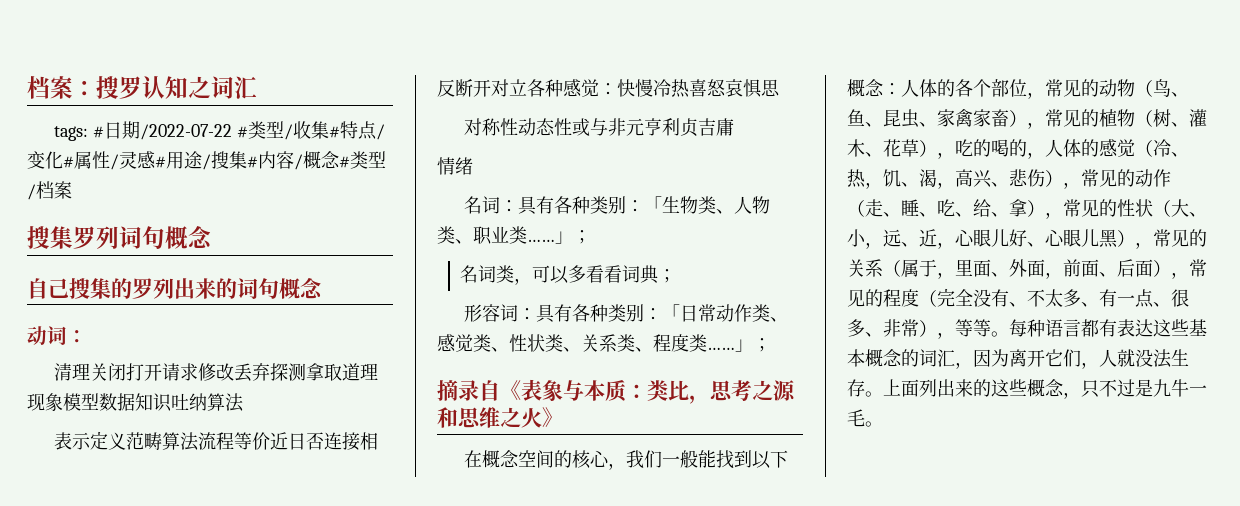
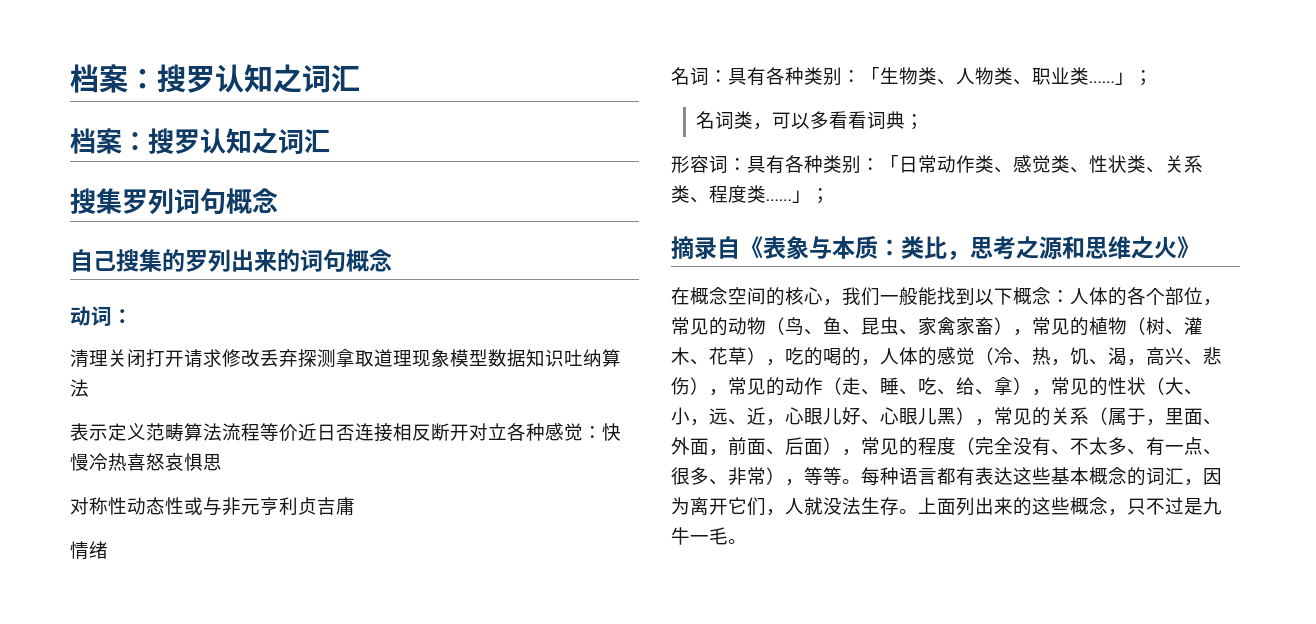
[27,76,257,99] [54,121,386,141] [27,151,386,170] [27,181,72,200] 档案：搜罗认知之词汇 // tags: #日期/2022-07-22 #类型/收集#特点/变化#属性/灵感#用途/搜集#内容/概念#类型/档案 -> [70,64,360,93] [70,128,330,154] 档案：搜罗认知之词汇 // 档案：搜罗认知之词汇

